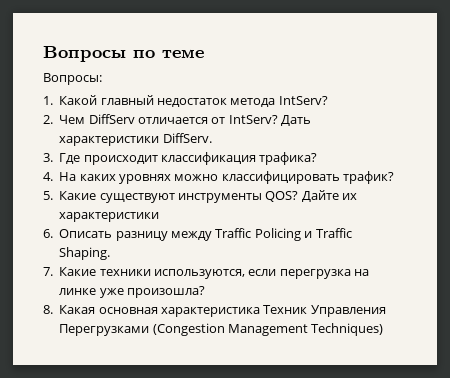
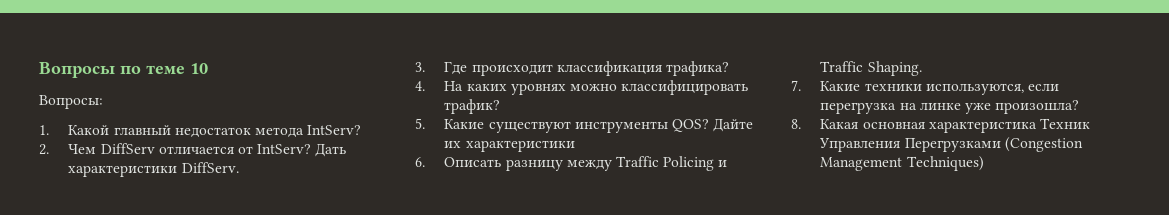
(204, 53) none -> [190,63,208,74] 10

